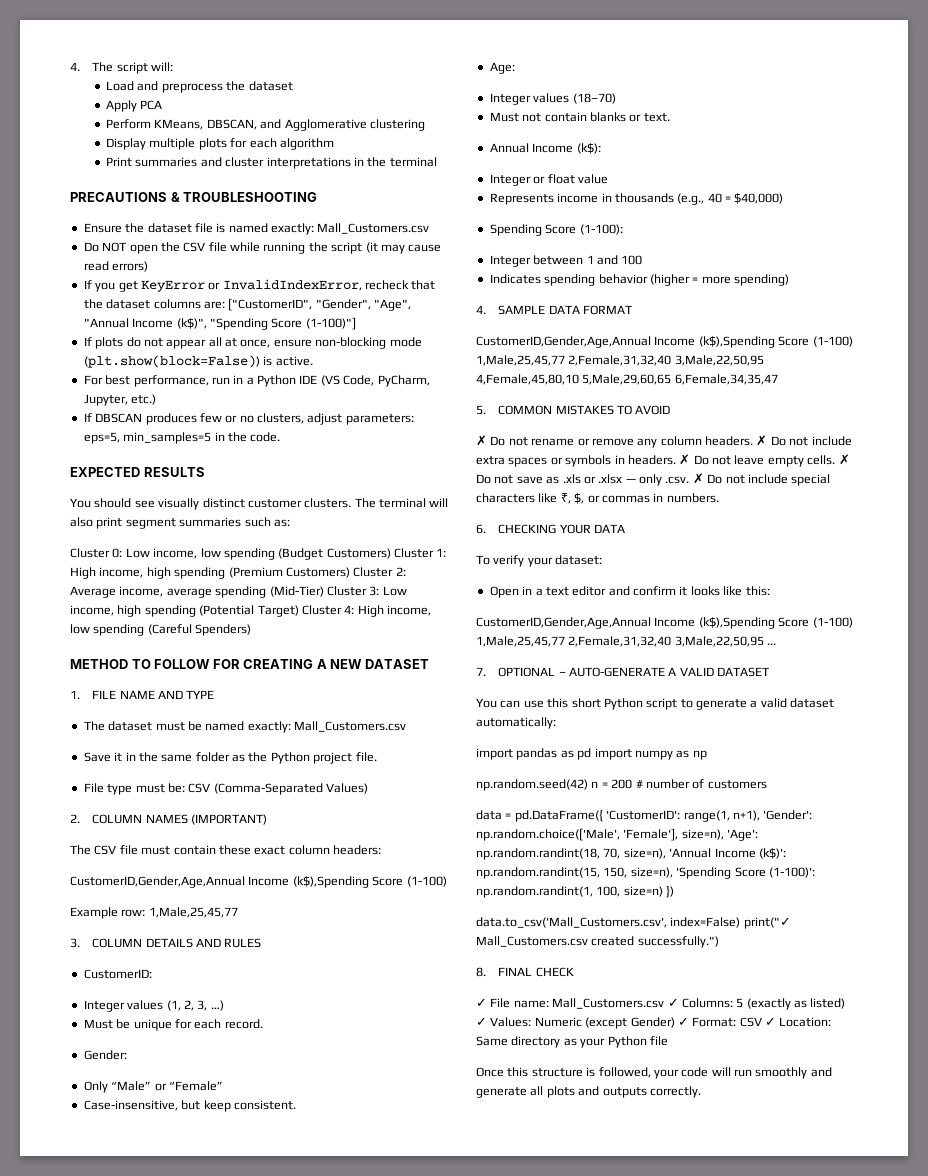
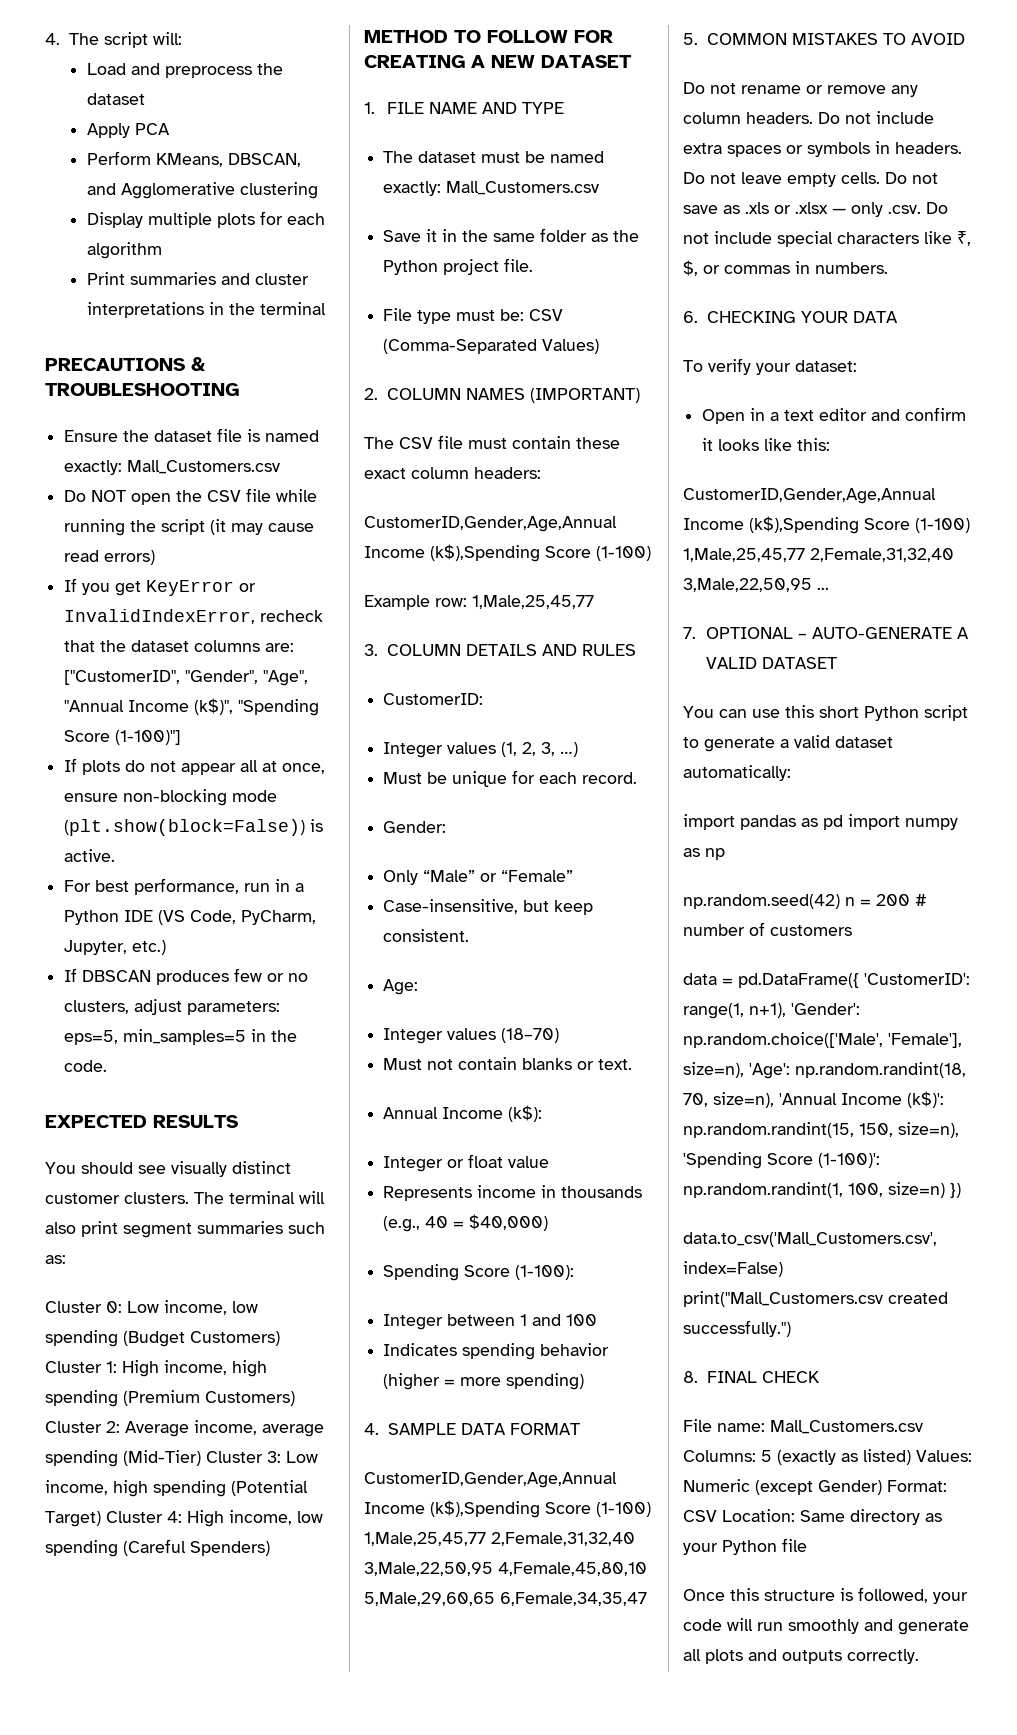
[476,435,487,446] ✗ -> (965, 39) none
[756,435,768,446] ✗ -> (813, 118) none
[679,454,691,465] ✗ -> (962, 148) none
[838,454,850,465] ✗ -> (880, 178) none
[692,473,704,484] ✗ -> (921, 209) none
[743,917,791,929] [476,936,588,947] print("✓ Mall_Customers.csv -> [683,1291,883,1307] print("Mall_Customers.csv
[476,998,487,1007] ✓ -> (820, 1377) none
[667,998,679,1007] ✓ -> (923, 1427) none
[476,1017,487,1026] ✓ -> (911, 1457) none
[677,1017,689,1026] ✓ -> (882, 1487) none
[765,1017,776,1026] ✓ -> (717, 1516) none

